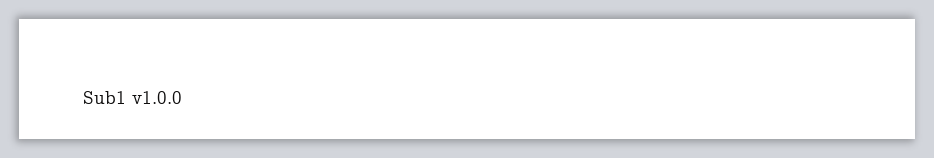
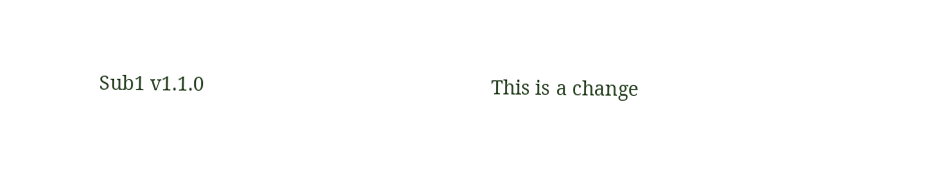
[132,91,182,104] v1.0.0 -> [150,76,206,91] [490,79,639,101] v1.1.0 // This is a change

